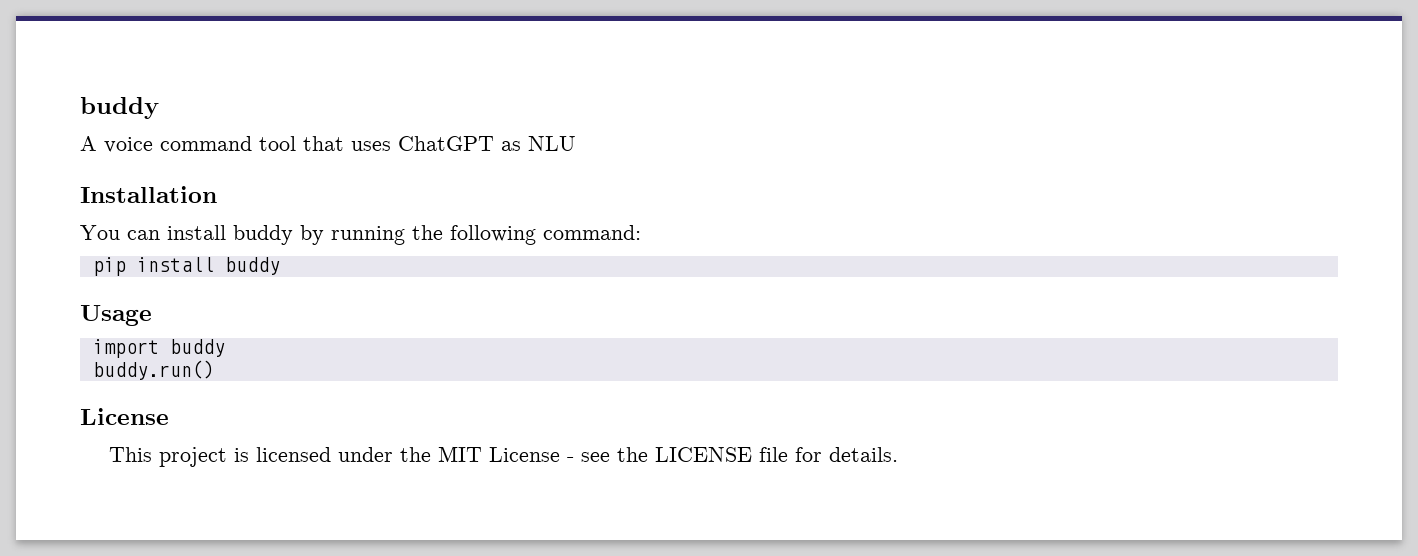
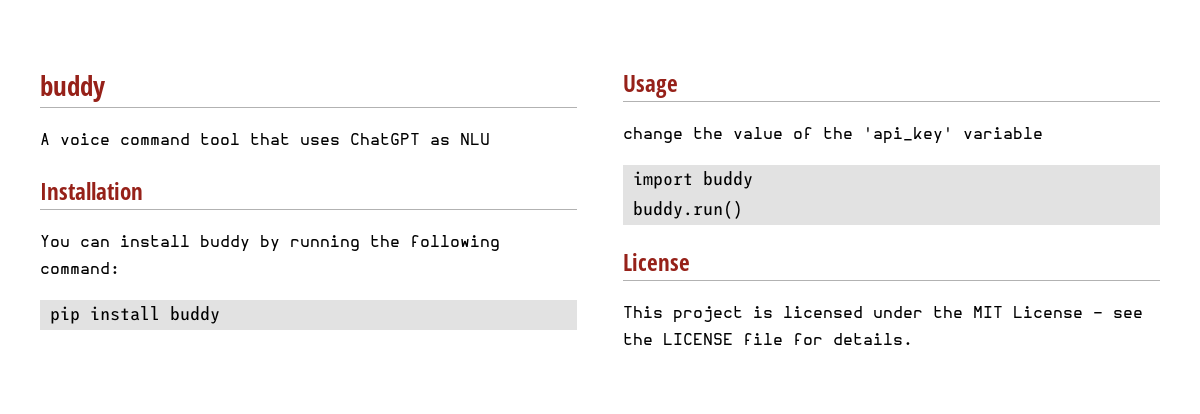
(152, 315) none -> [623,127,1043,144] // change the value of the 'api_key' variable

